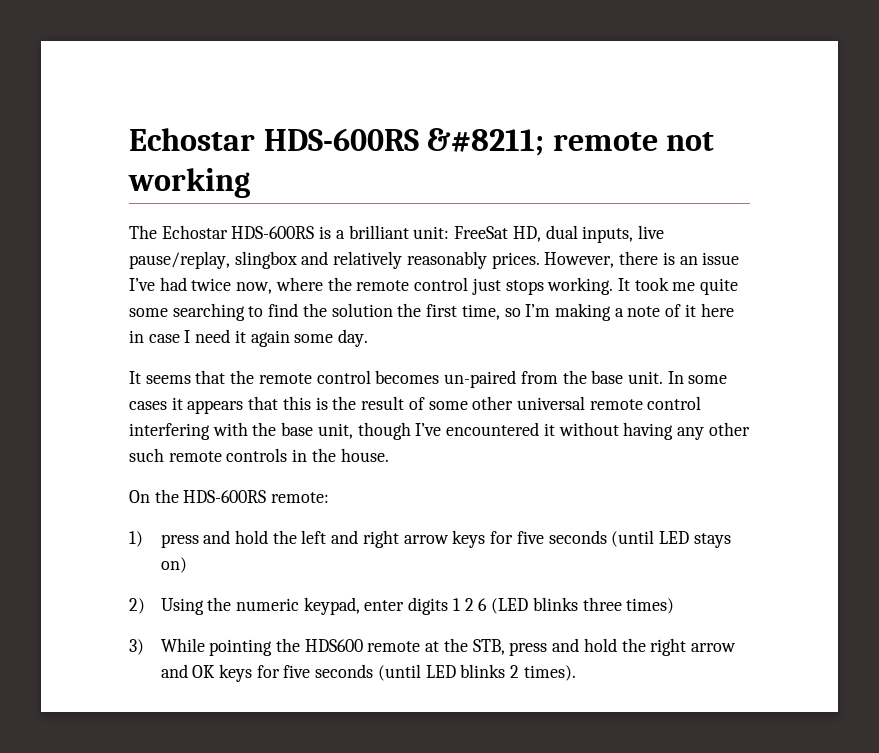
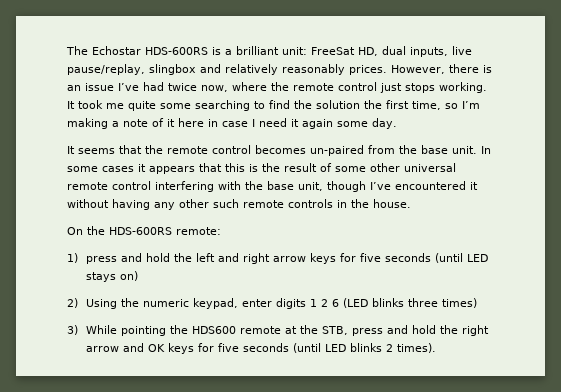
[129,128,715,156] [128,168,250,198] Echostar HDS-600RS &#8211; remote not working // -> (66, 50) none

